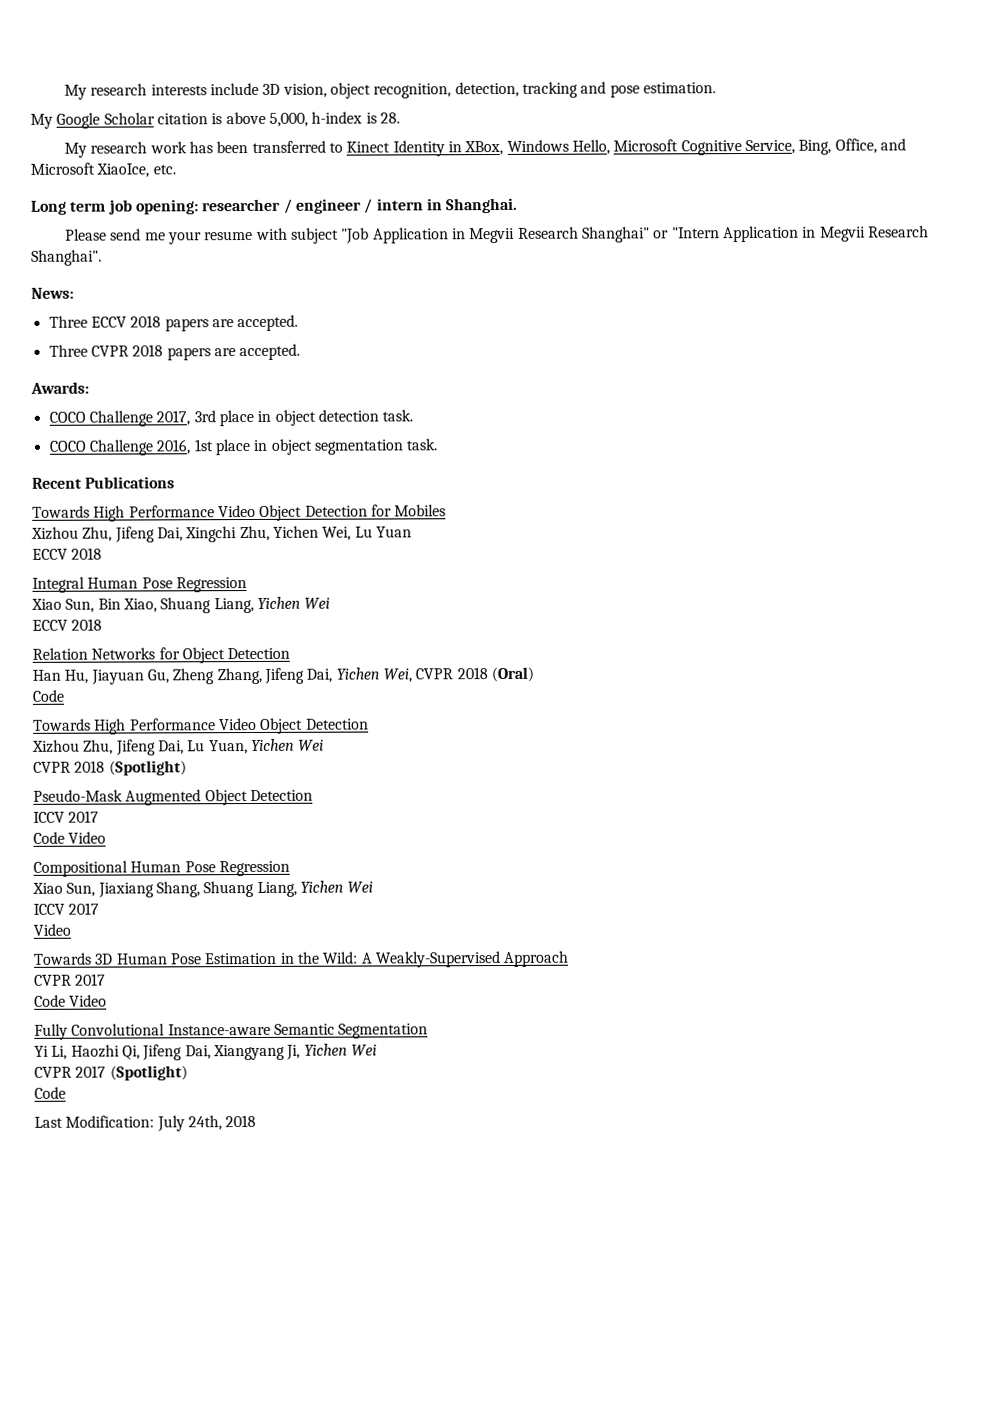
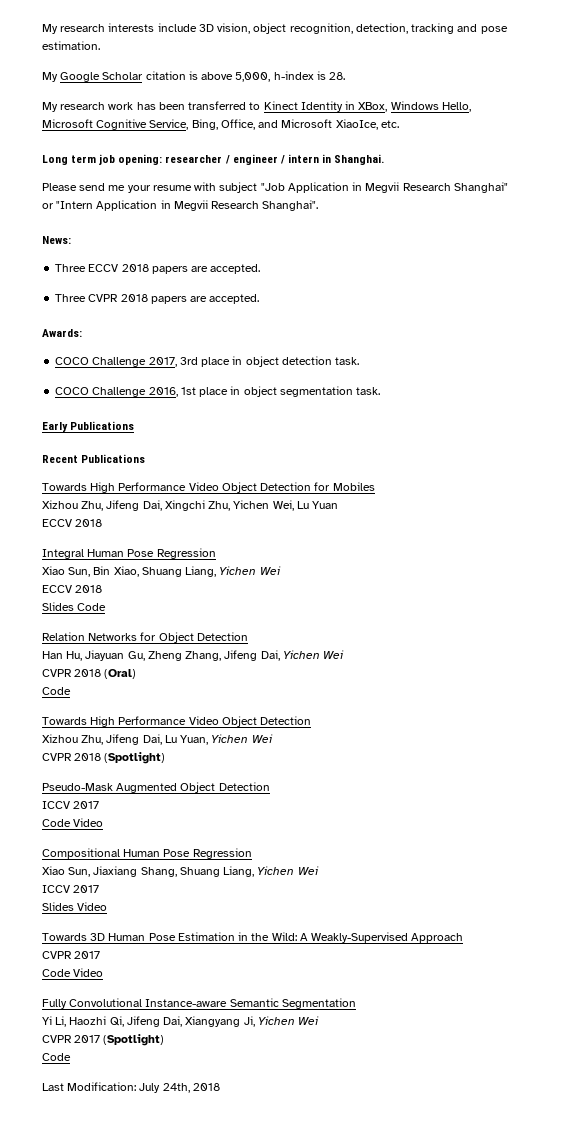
(438, 444) none -> [42,421,135,432] // Early Publications
(103, 624) none -> [42,602,107,611] // Slides Code
[382,668,412,683] Wei, -> [323,650,345,659] Wei //
(100, 908) none -> [42,902,74,911] Slides

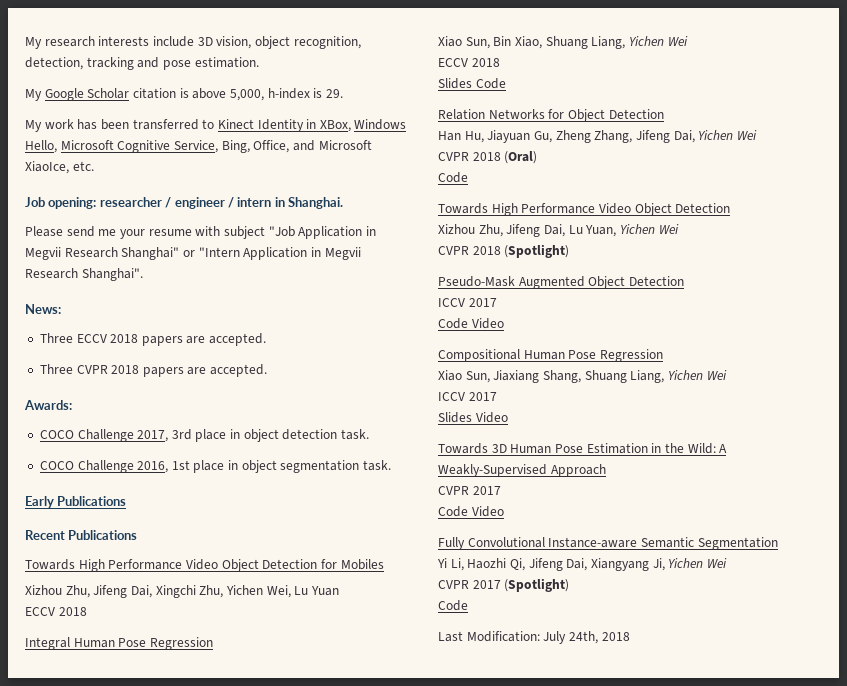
[329,72,346,80] [42,102,106,112] 28. // My research -> [325,89,343,98] [25,120,42,132] 29. // My
[42,154,116,165] Long term job -> [25,197,45,207] Job

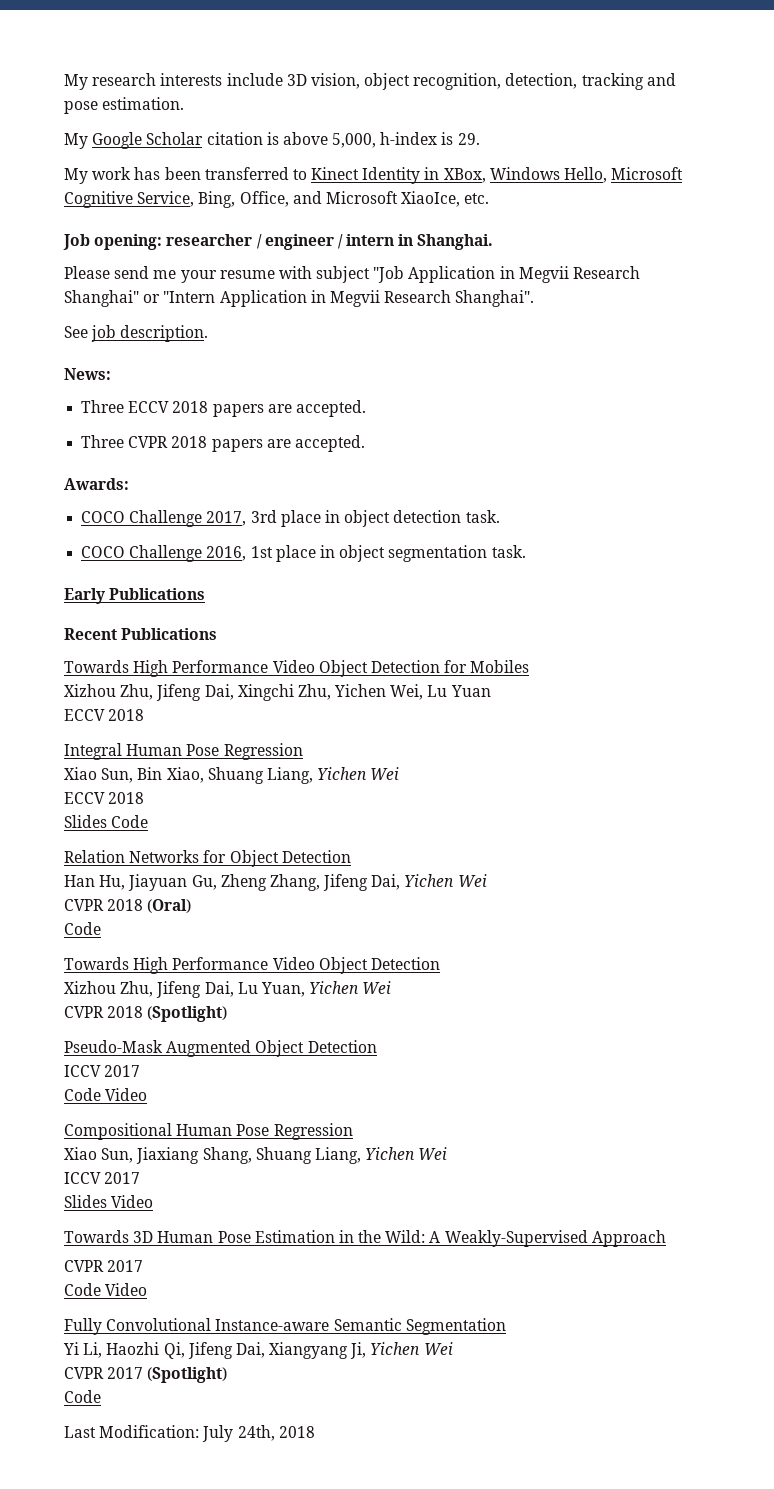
(143, 274) none -> [64,325,209,342] // See job description.

